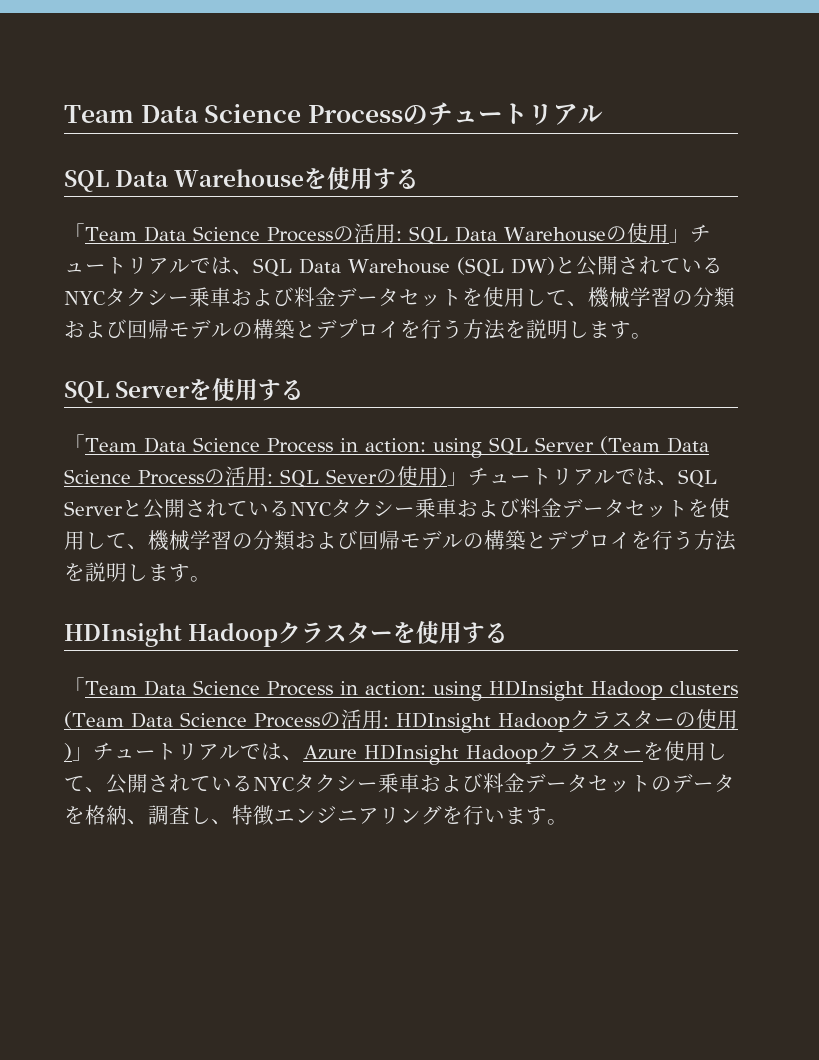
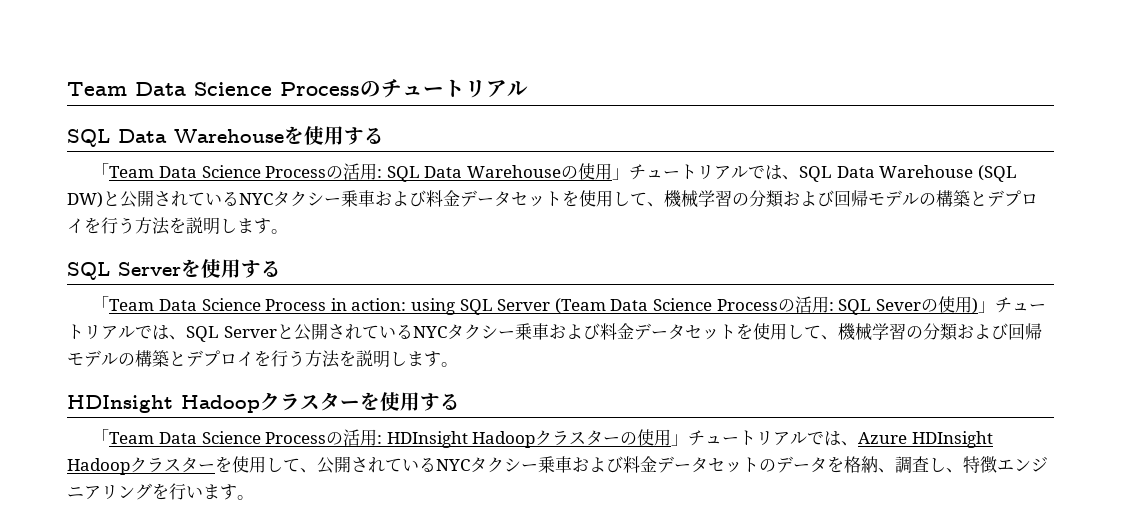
[339,680,738,701] [64,711,320,729] in action: using HDInsight Hadoop clusters (Team Data Science Process -> (327, 438) none
[64,743,72,761] ) -> (672, 437) none

